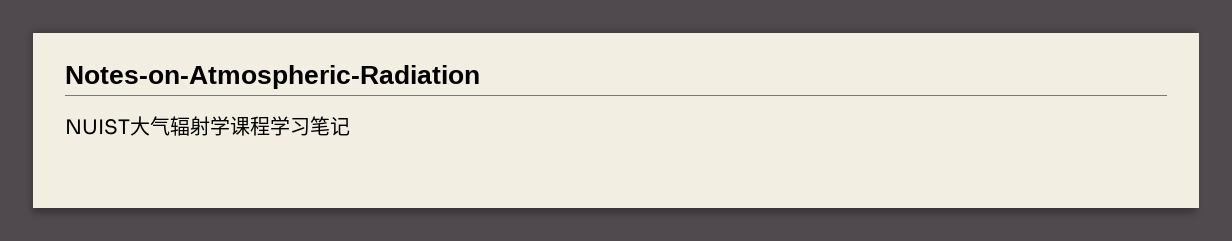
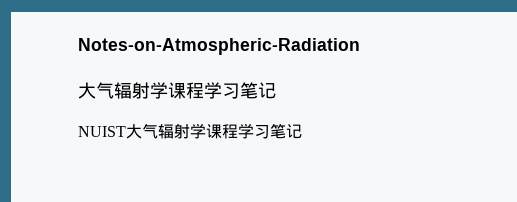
(480, 77) none -> [78,82,276,99] // 大气辐射学课程学习笔记

